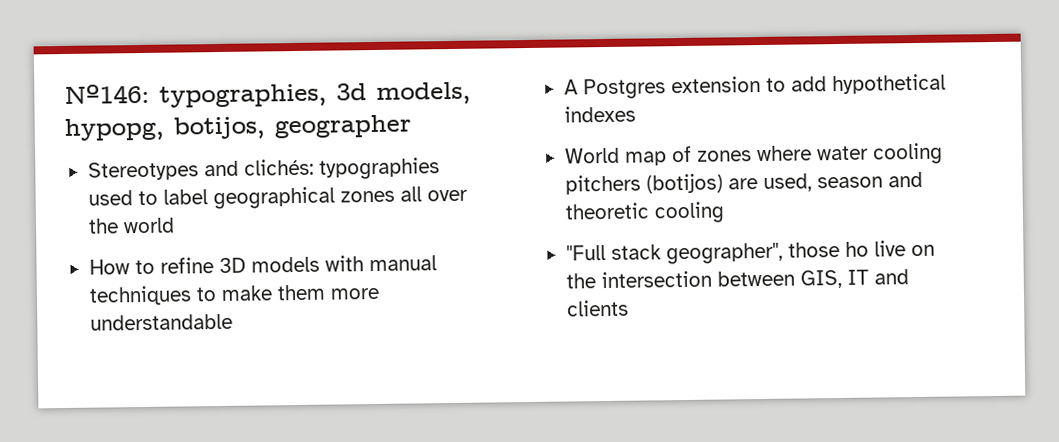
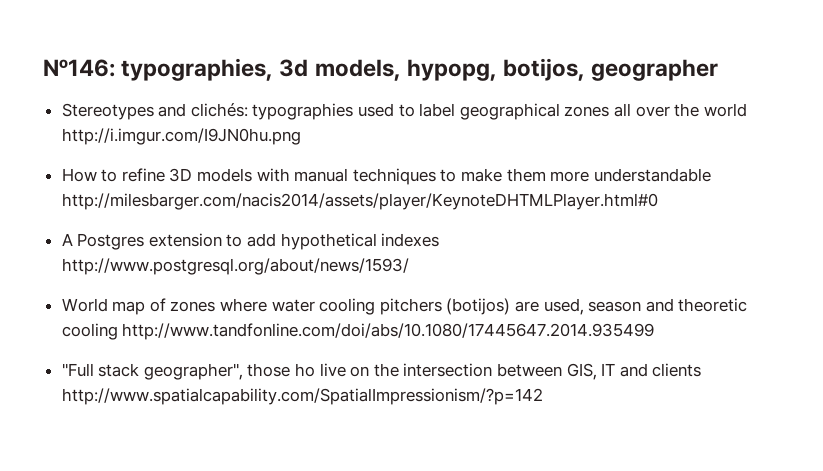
(175, 225) none -> [61,128,301,145] http://i.imgur.com/I9JN0hu.png
(233, 322) none -> [61,193,658,210] http://milesbarger.com/nacis2014/assets/player/KeynoteDHTMLPlayer.html#0
(636, 114) none -> [61,258,409,275] http://www.postgresql.org/about/news/1593/
(725, 212) none -> [122,323,655,340] http://www.tandfonline.com/doi/abs/10.1080/17445647.2014.935499
(629, 308) none -> [61,388,543,405] http://www.spatialcapability.com/SpatialImpressionism/?p=142

